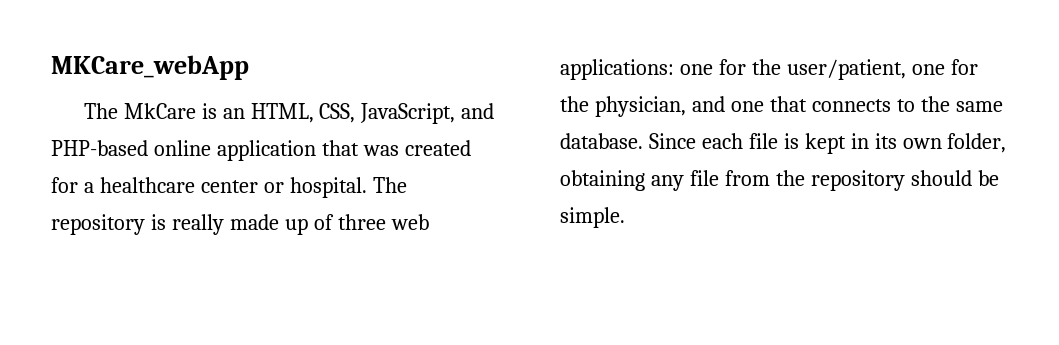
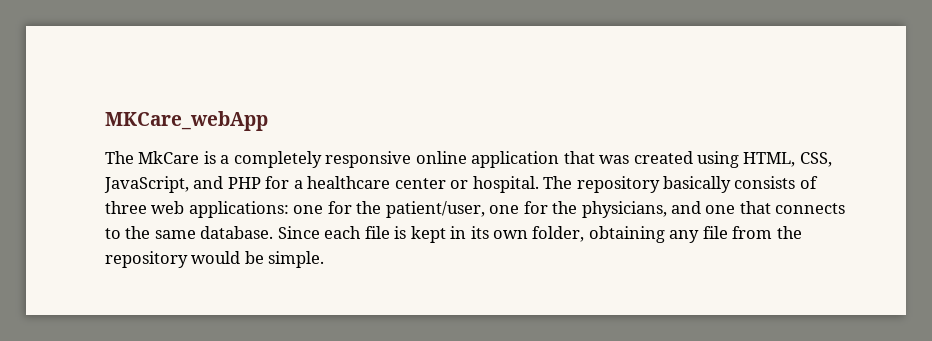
[222,103,495,124] [51,140,148,156] an HTML, CSS, JavaScript, and PHP-based -> [220,151,412,168] a completely responsive
(471, 148) none -> [697,151,832,168] [104,176,261,193] using HTML, CSS, JavaScript, and PHP
[150,214,308,235] is really made up -> [663,176,796,193] basically consists
[786,59,978,80] [560,96,686,117] user/patient, one for the physician, -> [385,201,667,218] patient/user, one for the physicians,
[910,170,972,186] should -> [191,251,241,264] would

